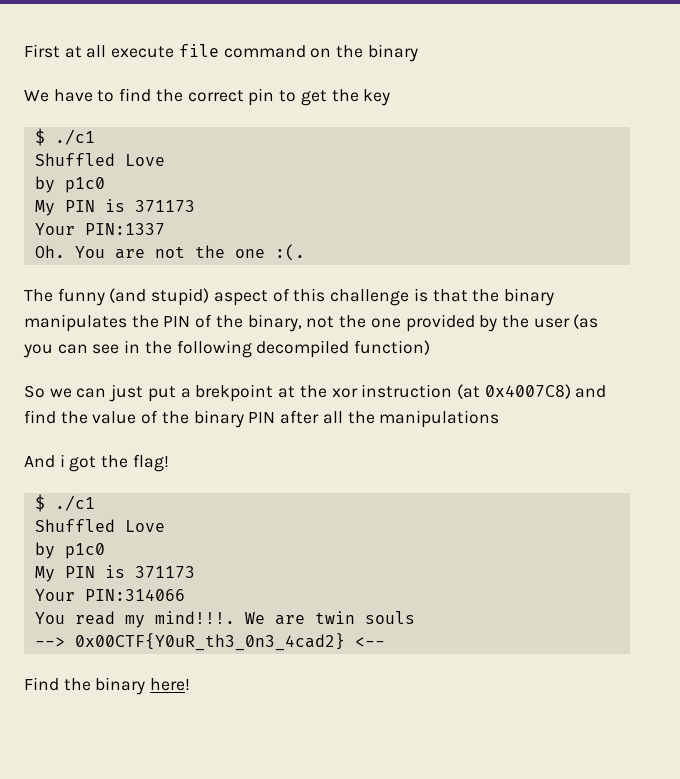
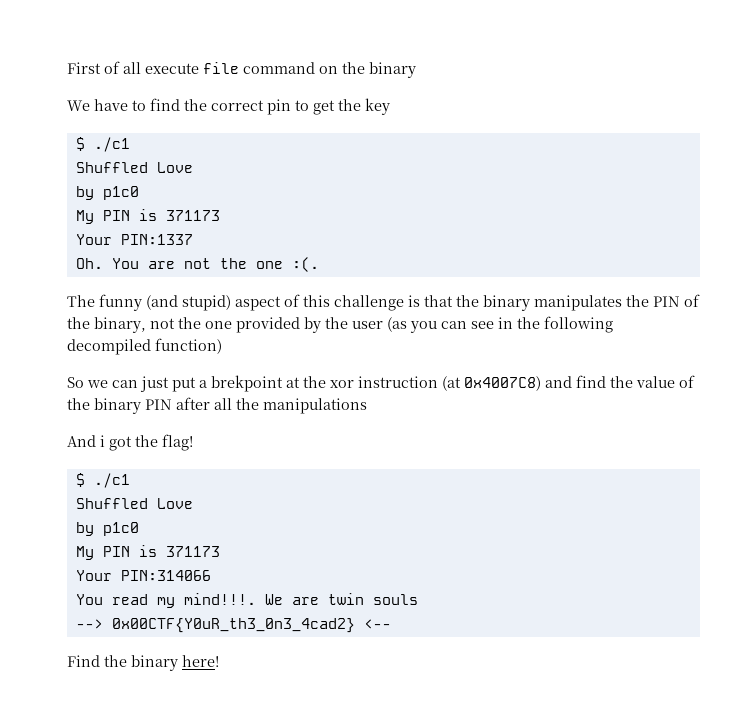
[64,46,82,58] at -> [104,61,120,74] of

